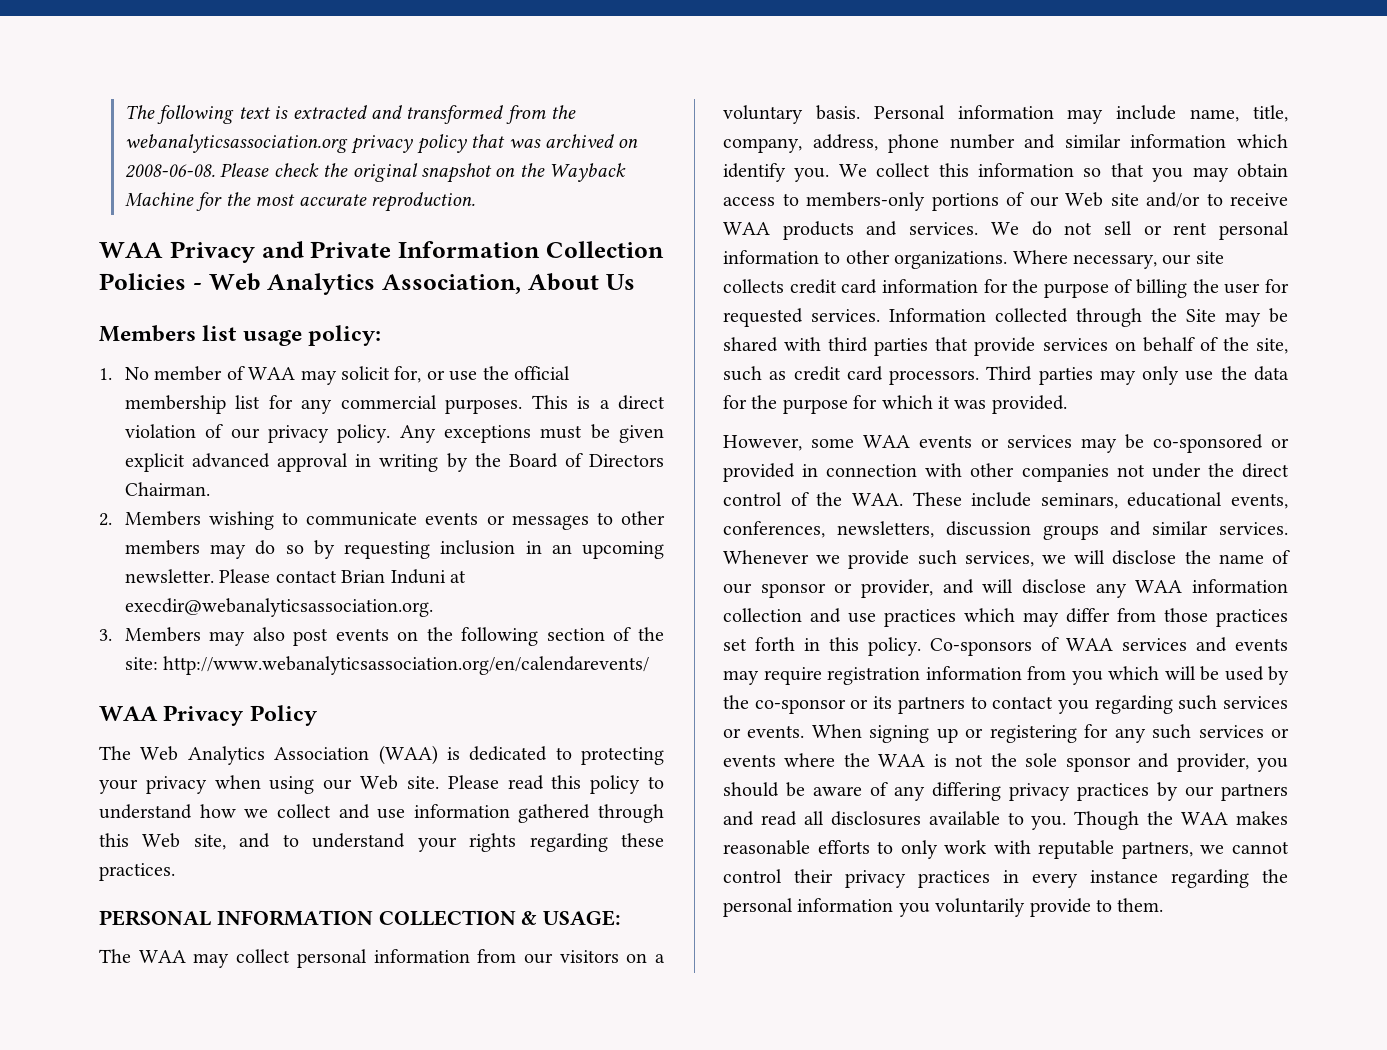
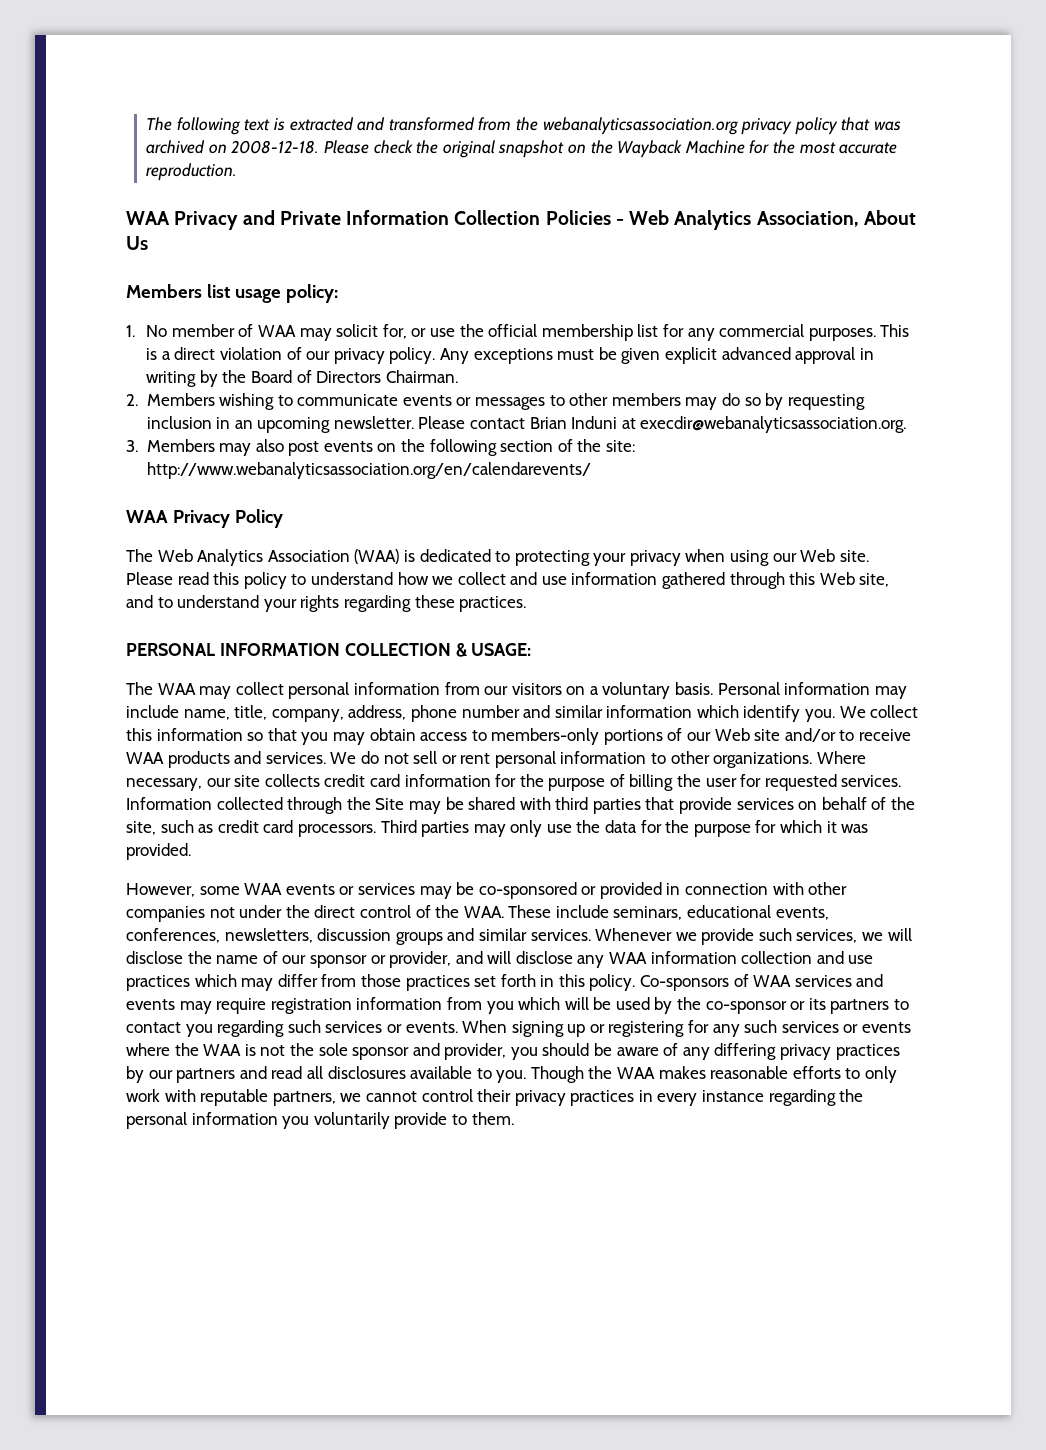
[124,164,215,178] 2008-06-08. -> [231,140,320,154] 2008-12-18.

